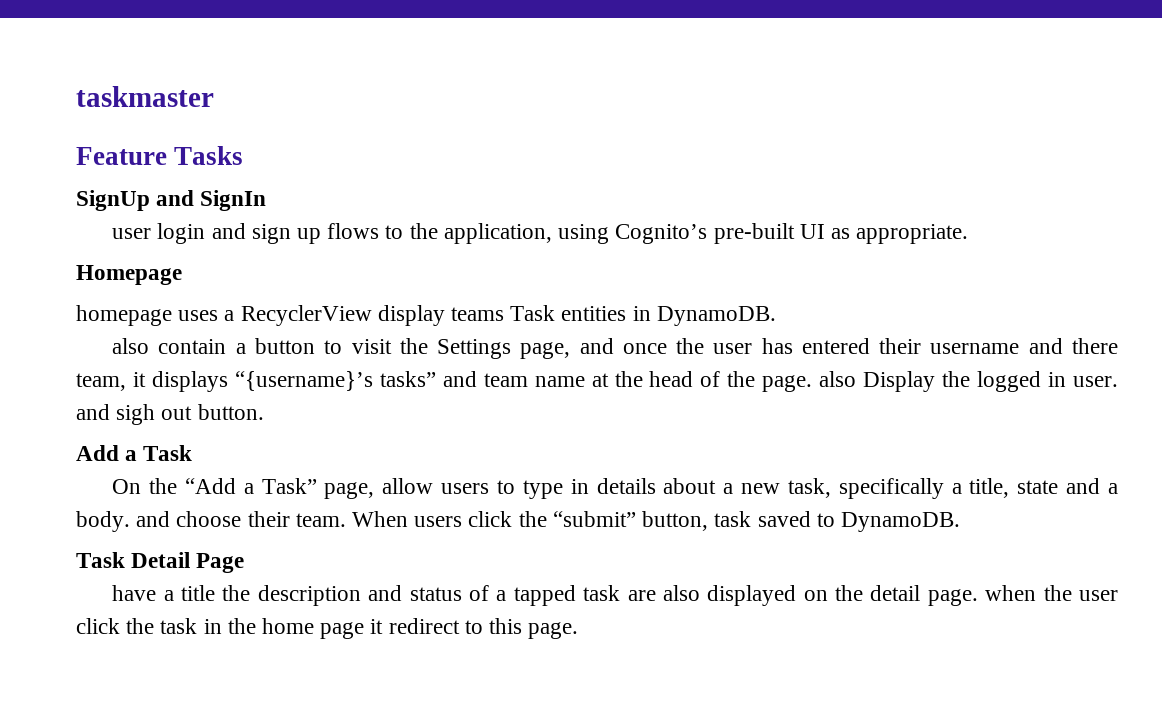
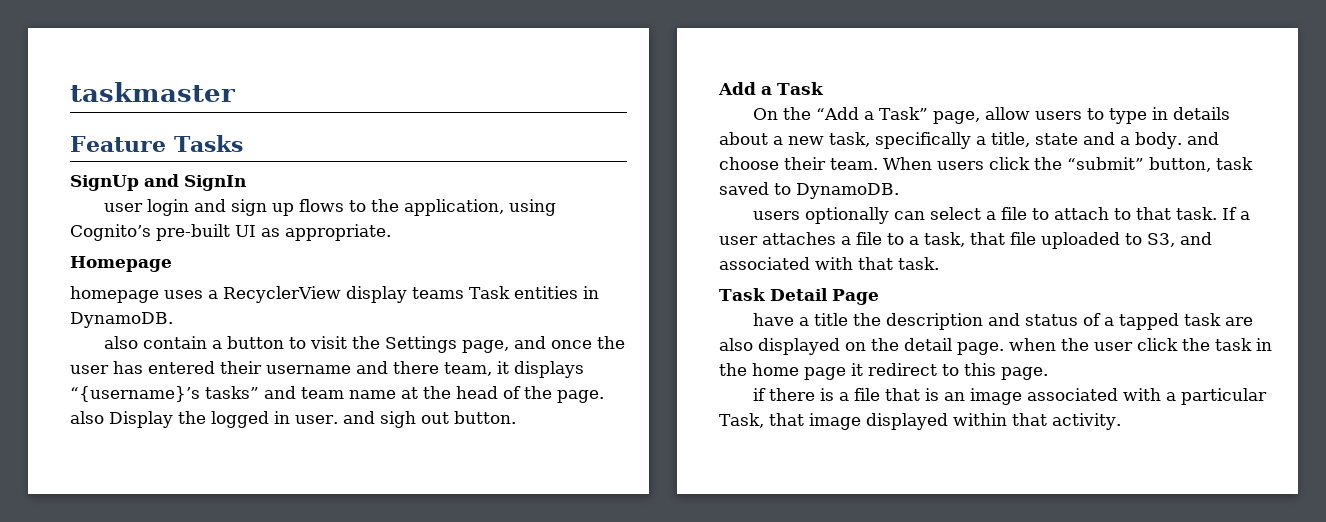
(960, 522) none -> [753,207,1251,224] [719,232,1212,249] [719,257,939,270] // users optionally can select a file to attach to that task. If a user attaches a file to a task, that file uploaded to S3, and associated with that task.
(579, 630) none -> [753,388,1268,405] [719,413,1121,430] // if there is a file that is an image associated with a particular Task, that image displayed within that activity.

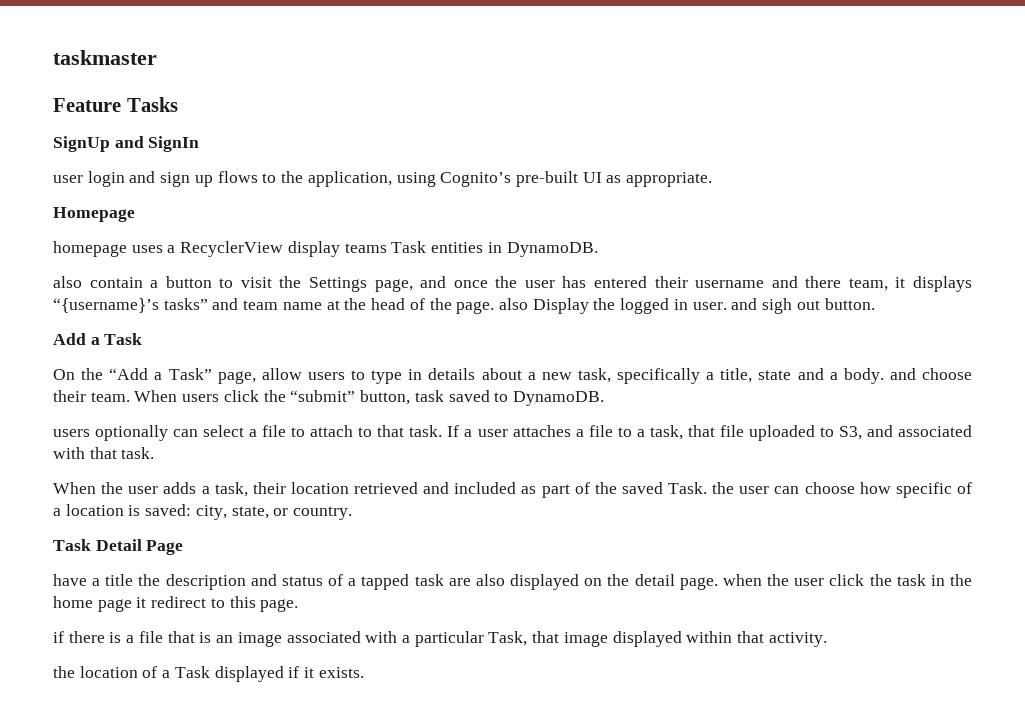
(939, 263) none -> [53,482,973,498] [53,504,353,520] // When the user adds a task, their location retrieved and included as part of the saved Task. the user can choose how specific of a location is saved: city, state, or country.
(1121, 421) none -> [53,666,364,682] // the location of a Task displayed if it exists.

